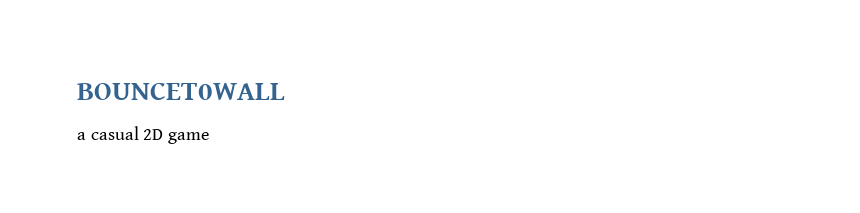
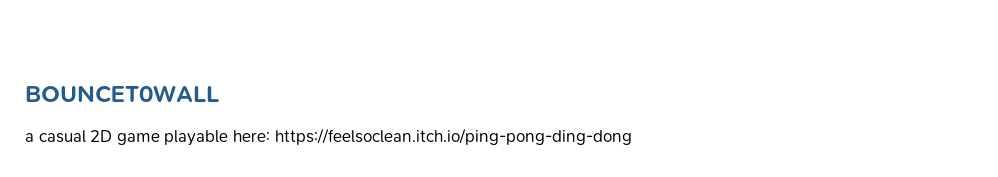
(210, 138) none -> [164,128,632,146] playable here: https://feelsoclean.itch.io/ping-pong-ding-dong

